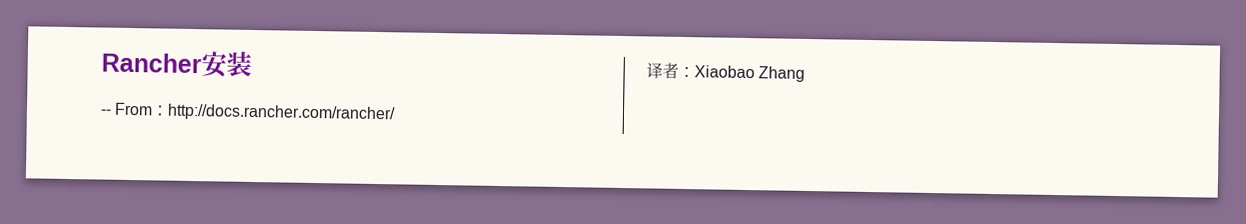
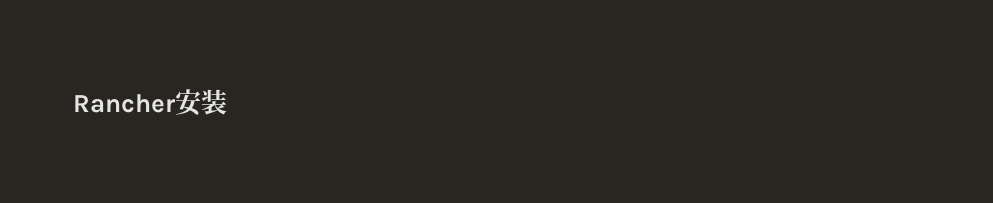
[100,102,397,123] [646,62,806,82] // -- From：http://docs.rancher.com/rancher/ // 译者：Xiaobao Zhang -> (227, 102) none

